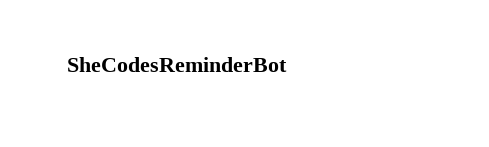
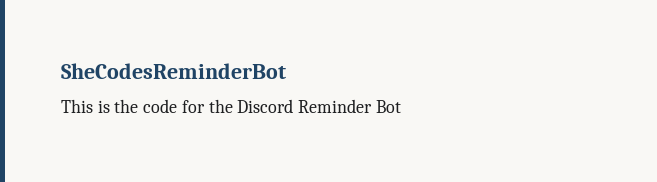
(287, 64) none -> [61,99,401,113] // This is the code for the Discord Reminder Bot

